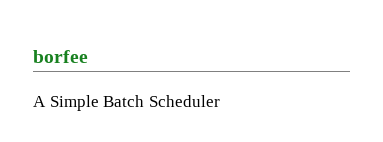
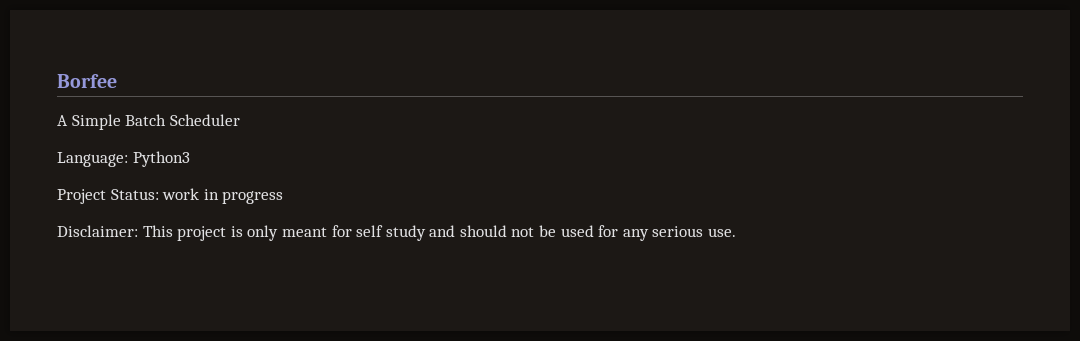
[33,50,88,63] borfee -> [57,74,117,88] Borfee
(220, 101) none -> [57,151,190,167] [57,188,284,204] [57,225,737,241] // Language: Python3 // Project Status: work in progress // Disclaimer: This project is only meant for self study and should not be used for any serious use.

